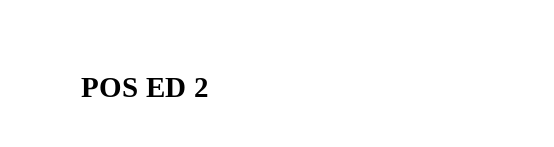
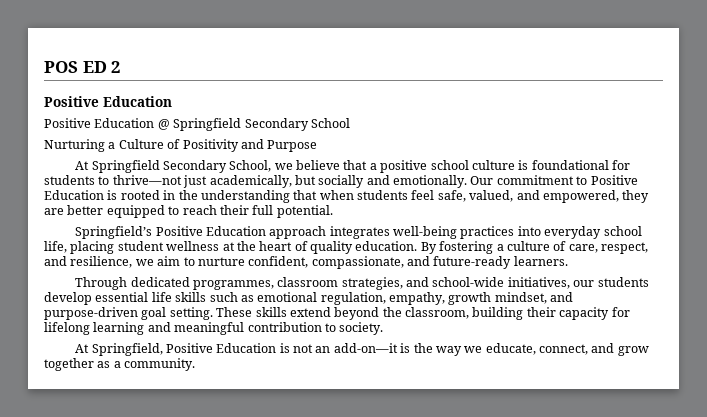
(209, 87) none -> [44,96,172,107] [44,118,350,131] [44,139,318,152] [75,160,631,173] [44,175,638,188] [44,190,650,203] [44,205,333,218] [75,226,642,239] [44,241,648,254] [44,256,568,269] [75,277,649,290] [44,292,574,305] [44,307,630,320] [44,322,384,335] [75,343,649,356] [44,358,196,371] // Positive Education // Positive Education @ Springfield Secondary School // Nurturing a Culture of Positivity and Purpose // At Springfield Secondary School, we believe that a positive school culture is foundational for students to thrive—not just academically, but socially and emotionally. Our commitment to Positive Education is rooted in the understanding that when students feel safe, valued, and empowered, they are better equipped to reach their full potential. // Springfield’s Positive Education approach integrates well-being practices into everyday school life, placing student wellness at the heart of quality education. By fostering a culture of care, respect, and resilience, we aim to nurture confident, compassionate, and future-ready learners. // Through dedicated programmes, classroom strategies, and school-wide initiatives, our students develop essential life skills such as emotional regulation, empathy, growth mindset, and purpose-driven goal setting. These skills extend beyond the classroom, building their capacity for lifelong learning and meaningful contribution to society. // At Springfield, Positive Education is not an add-on—it is the way we educate, connect, and grow together as a community.

